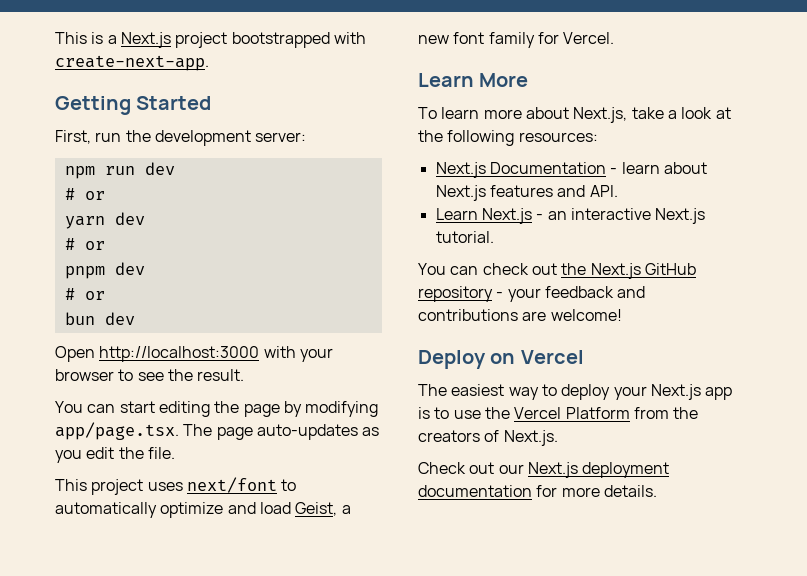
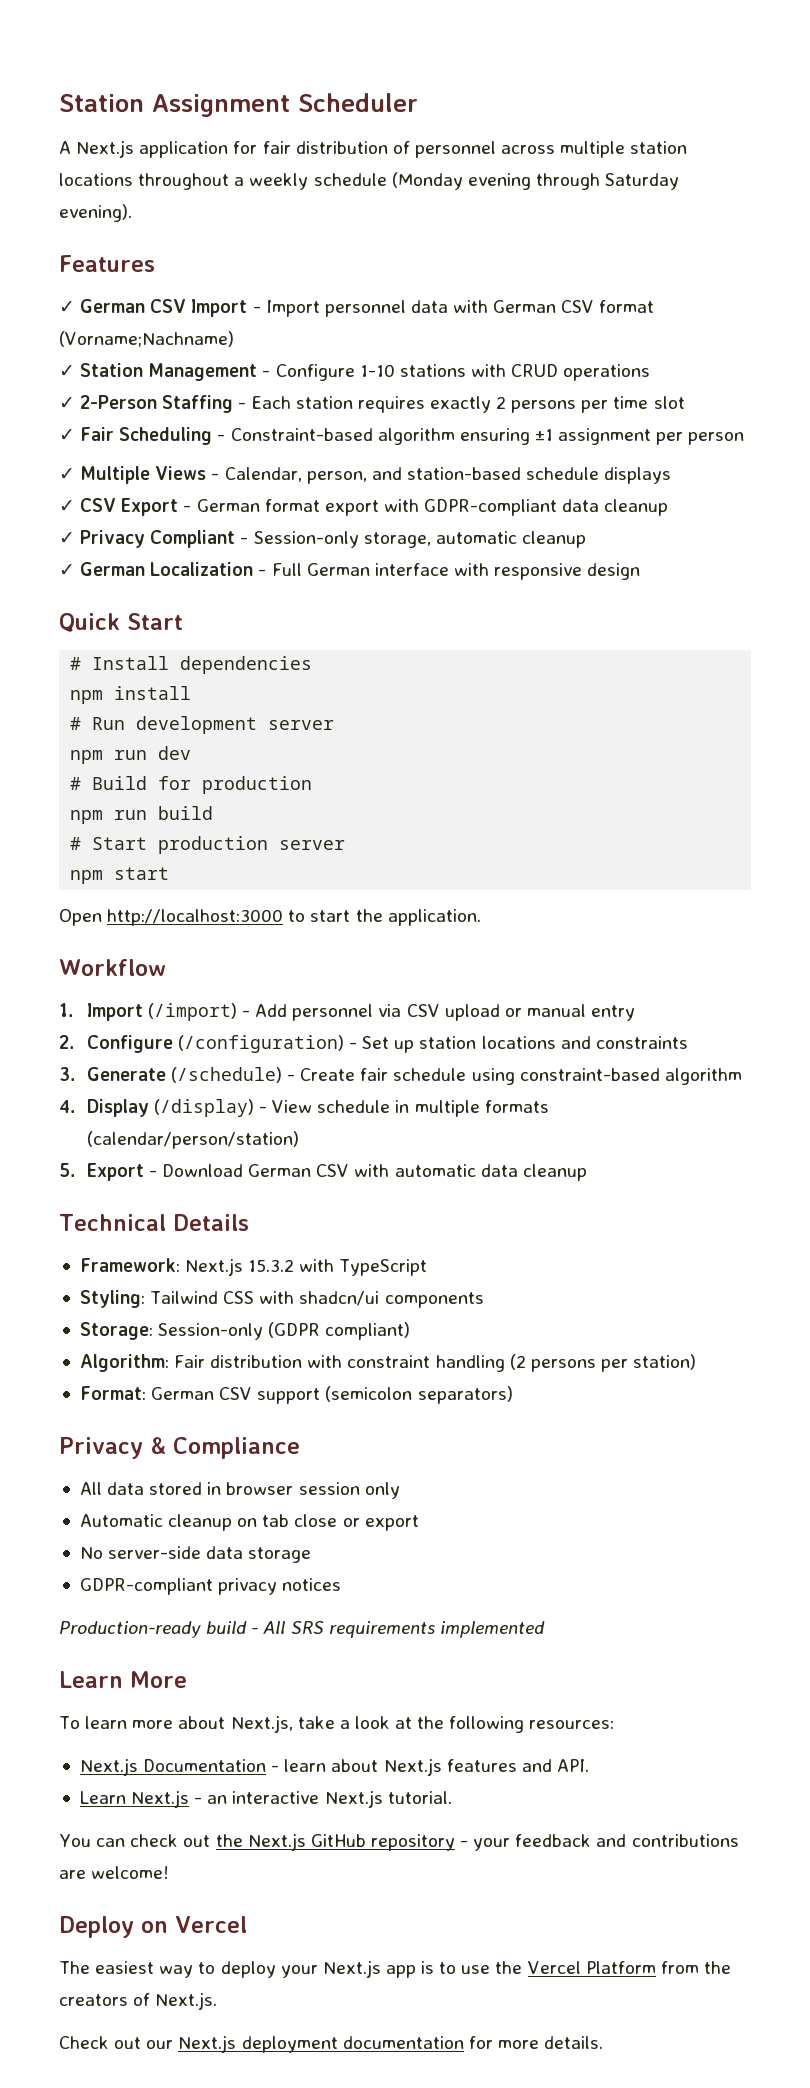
[55,32,366,48] [55,55,209,71] [55,96,212,115] [55,130,307,146] [64,162,175,179] [64,188,105,200] [64,212,145,229] [64,238,105,250] [64,262,145,279] [64,288,105,300] [64,312,135,325] [55,346,333,362] [55,369,245,381] [55,401,379,417] [55,422,380,440] [55,447,175,463] [55,477,297,495] [55,502,351,518] [418,32,615,48] This is a Next.js project bootstrapped with create-next-app. // Getting Started // First, run the development server: // npm run dev // # or // yarn dev // # or // pnpm dev // # or // bun dev // Open http://localhost:3000 with your browser to see the result. // You can start editing the page by modifying app/page.tsx. The page auto-updates as you edit the file. // This project uses next/font to automatically optimize and load Geist, a new font family for Vercel. -> [59,93,418,117] [59,140,688,158] [59,172,680,190] [59,204,132,222] [59,255,155,272] [59,299,655,317] [59,331,234,347] [59,363,651,381] [59,395,685,413] [59,427,745,445] [59,466,672,484] [59,498,669,516] [59,530,586,548] [59,562,641,580] [59,613,183,632] [70,656,313,674] [70,686,192,704] [70,716,335,734] [70,746,192,764] [70,776,313,794] [70,806,214,824] [70,836,346,854] [70,867,170,884] [59,909,481,926] [59,959,166,976] [59,1003,636,1021] [59,1035,688,1053] [59,1067,742,1085] [59,1099,549,1117] [86,1131,299,1149] [59,1163,587,1181] [59,1214,249,1231] [79,1258,428,1276] [79,1290,484,1308] [79,1322,411,1340] [79,1354,697,1372] [79,1386,513,1404] [59,1437,300,1459] [79,1482,400,1499] [79,1514,419,1531] [79,1546,312,1563] [79,1578,342,1595] [59,1621,545,1638] Station Assignment Scheduler // A Next.js application for fair distribution of personnel across multiple station locations throughout a weekly schedule (Monday evening through Saturday evening). // Features // ✓ German CSV Import - Import personnel data with German CSV format (Vorname;Nachname) // ✓ Station Management - Configure 1-10 stations with CRUD operations // ✓ 2-Person Staffing - Each station requires exactly 2 persons per time slot // ✓ Fair Scheduling - Constraint-based algorithm ensuring ±1 assignment per person // ✓ Multiple Views - Calendar, person, and station-based schedule displays // ✓ CSV Export - German format export with GDPR-compliant data cleanup // ✓ Privacy Compliant - Session-only storage, automatic cleanup // ✓ German Localization - Full German interface with responsive design // Quick Start // # Install dependencies // npm install // # Run development server // npm run dev // # Build for production // npm run build // # Start production server // npm start // Open http://localhost:3000 to start the application. // Workflow // 1. Import (/import) - Add personnel via CSV upload or manual entry // 2. Configure (/configuration) - Set up station locations and constraints // 3. Generate (/schedule) - Create fair schedule using constraint-based algorithm // 4. Display (/display) - View schedule in multiple formats (calendar/person/station) // 5. Export - Download German CSV with automatic data cleanup // Technical Details // Framework: Next.js 15.3.2 with TypeScript // Styling: Tailwind CSS with shadcn/ui components // Storage: Session-only (GDPR compliant) // Algorithm: Fair distribution with constraint handling (2 persons per station) // Format: German CSV support (semicolon separators) // Privacy & Compliance // All data stored in browser session only // Automatic cleanup on tab close or export // No server-side data storage // GDPR-compliant privacy notices // Production-ready build - All SRS requirements implemented

